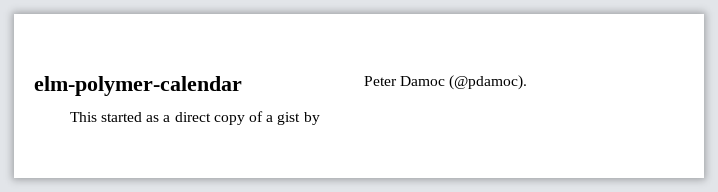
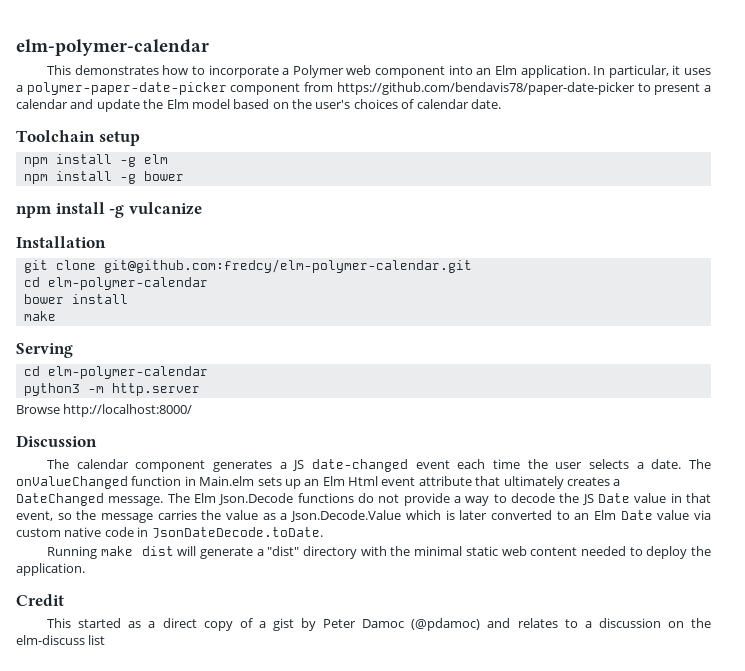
[34,76,242,96] elm-polymer-calendar -> [16,39,209,56] [47,65,712,78] [16,82,711,95] [16,99,501,112] [16,130,140,146] [23,154,168,167] [23,171,184,184] [16,202,202,218] [16,236,106,248] [23,259,472,273] [23,277,208,290] [23,294,128,304] [23,311,56,321] [16,343,73,358] [23,366,208,379] [23,383,200,396] [16,404,193,417] [16,435,97,447] [47,459,712,472] [16,476,621,489] [16,493,712,506] [16,510,712,523] [16,527,323,538] [47,546,711,559] [16,563,85,576] [16,594,64,606] elm-polymer-calendar // This demonstrates how to incorporate a Polymer web component into an Elm application. In particular, it uses a polymer-paper-date-picker component from https://github.com/bendavis78/paper-date-picker to present a calendar and update the Elm model based on the user's choices of calendar date. // Toolchain setup // npm install -g elm // npm install -g bower // npm install -g vulcanize // Installation // git clone git@github.com:fredcy/elm-polymer-calendar.git // cd elm-polymer-calendar // bower install // make // Serving // cd elm-polymer-calendar // python3 -m http.server // Browse http://localhost:8000/ // Discussion // The calendar component generates a JS date-changed event each time the user selects a date. The onValueChanged function in Main.elm sets up an Elm Html event attribute that ultimately creates a DateChanged message. The Elm Json.Decode functions do not provide a way to decode the JS Date value in that event, so the message carries the value as a Json.Decode.Value which is later converted to an Elm Date value via custom native code in JsonDateDecode.toDate. // Running make dist will generate a "dist" directory with the minimal static web content needed to deploy the application. // Credit
[449,75,528,90] (@pdamoc). -> [411,618,712,631] [16,635,106,645] (@pdamoc) and relates to a discussion on the elm-discuss list

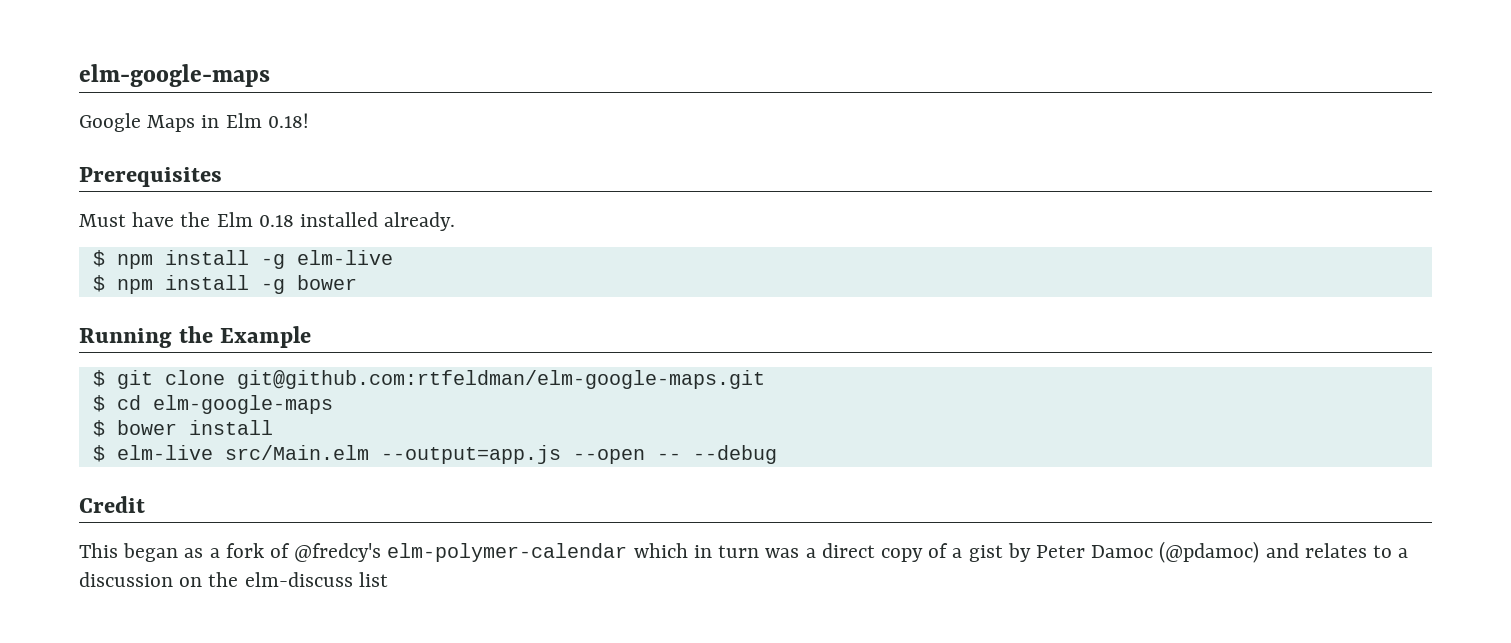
[16,39,209,56] [47,65,712,78] [16,82,711,95] [16,99,501,112] [16,130,140,146] [23,154,168,167] elm-polymer-calendar // This demonstrates how to incorporate a Polymer web component into an Elm application. In particular, it uses a polymer-paper-date-picker component from https://github.com/bendavis78/paper-date-picker to present a calendar and update the Elm model based on the user's choices of calendar date. // Toolchain setup // npm install -g elm // -> [79,64,270,87] [79,113,309,132] [79,167,222,187] [79,212,456,231] [92,250,393,269] [92,275,105,292] elm-google-maps // Google Maps in Elm 0.18! // Prerequisites // Must have the Elm 0.18 installed already. // $ npm install -g elm-live // $
[16,202,202,218] [16,236,106,248] [23,259,472,273] [23,277,208,290] [23,294,128,304] [23,311,56,321] [16,343,73,358] [23,366,208,379] [23,383,200,396] [16,404,193,417] [16,435,97,447] [47,459,712,472] [16,476,621,489] [16,493,712,506] [16,510,712,523] [16,527,323,538] [47,546,711,559] [16,563,85,576] npm install -g vulcanize // Installation // git clone git@github.com:fredcy/elm-polymer-calendar.git // cd elm-polymer-calendar // bower install // make // Serving // cd elm-polymer-calendar // python3 -m http.server // Browse http://localhost:8000/ // Discussion // The calendar component generates a JS date-changed event each time the user selects a date. The onValueChanged function in Main.elm sets up an Elm Html event attribute that ultimately creates a DateChanged message. The Elm Json.Decode functions do not provide a way to decode the JS Date value in that event, so the message carries the value as a Json.Decode.Value which is later converted to an Elm Date value via custom native code in JsonDateDecode.toDate. // Running make dist will generate a "dist" directory with the minimal static web content needed to deploy the application. -> [79,326,311,348] [92,370,765,389] [92,395,333,414] [92,420,273,437] [92,445,777,464] Running the Example // $ git clone git@github.com:rtfeldman/elm-google-maps.git // $ cd elm-google-maps // $ bower install // $ elm-live src/Main.elm --output=app.js --open -- --debug
[78,618,156,628] started as a -> [123,543,816,562] began as a fork of @fredcy's elm-polymer-calendar which in turn was a

